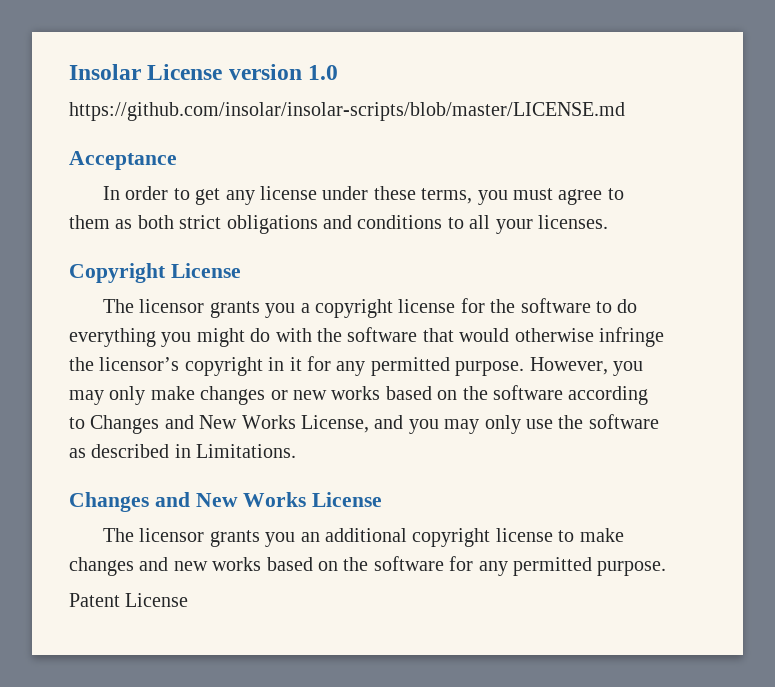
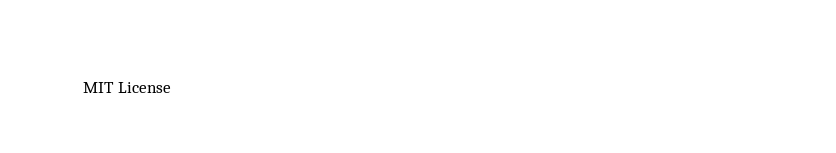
[69,64,339,80] [69,102,625,121] [69,151,177,170] [103,186,624,205] [69,215,608,234] [69,263,241,283] [103,298,638,318] [69,327,664,347] [69,356,643,376] [69,385,649,405] [69,414,659,434] [69,444,297,458] [69,492,383,512] [103,528,624,547] [69,556,667,576] [69,593,120,607] Insolar License version 1.0 // https://github.com/insolar/insolar-scripts/blob/master/LICENSE.md // Acceptance // In order to get any license under these terms, you must agree to them as both strict obligations and conditions to all your licenses. // Copyright License // The licensor grants you a copyright license for the software to do everything you might do with the software that would otherwise infringe the licensor’s copyright in it for any permitted purpose. However, you may only make changes or new works based on the software according to Changes and New Works License, and you may only use the software as described in Limitations. // Changes and New Works License // The licensor grants you an additional copyright license to make changes and new works based on the software for any permitted purpose. // Patent -> [83,82,114,93] MIT

